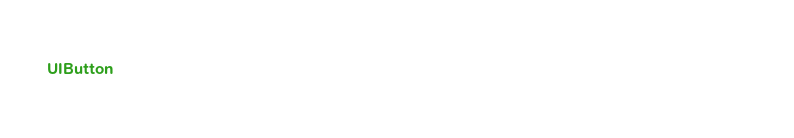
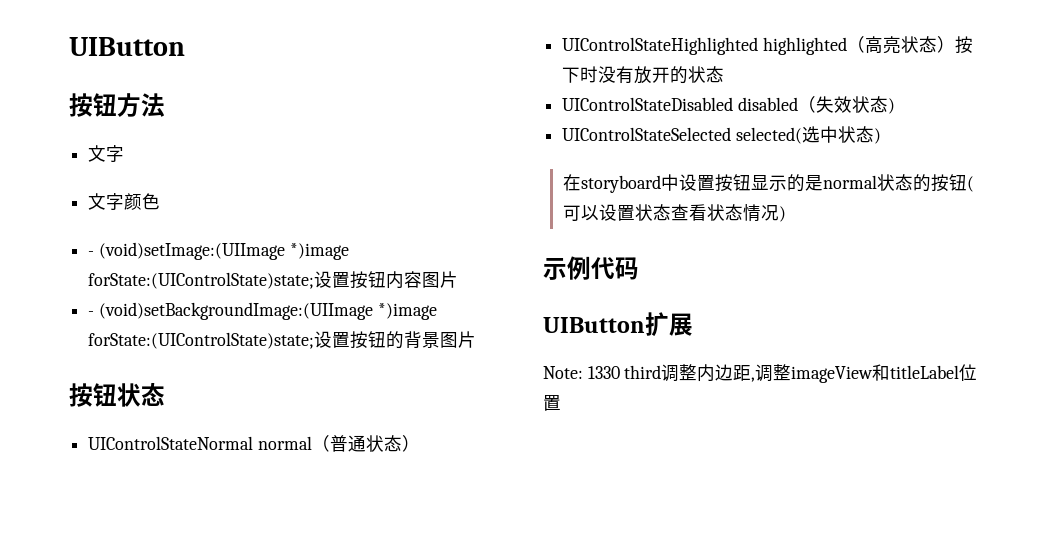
[47,63,113,74] UIButton -> [69,37,185,56] [69,93,165,117] [88,145,125,162] [88,193,161,210] [88,242,349,260] [88,271,459,289] [88,302,437,320] [88,331,477,349] [69,383,165,407] [88,435,420,452] [562,36,973,55] [562,66,725,84] [562,96,895,114] [562,126,881,144] [562,174,974,193] [562,204,786,222] [543,256,639,280] [543,312,693,337] [543,364,978,383] [543,395,561,411] UIButton // 按钮方法 // 文字 // 文字颜色 // - (void)setImage:(UIImage *)image forState:(UIControlState)state;设置按钮内容图片 // - (void)setBackgroundImage:(UIImage *)image forState:(UIControlState)state;设置按钮的背景图片 // 按钮状态 // UIControlStateNormal normal（普通状态） // UIControlStateHighlighted highlighted（高亮状态）按下时没有放开的状态 // UIControlStateDisabled disabled（失效状态) // UIControlStateSelected selected(选中状态) // 在storyboard中设置按钮显示的是normal状态的按钮(可以设置状态查看状态情况) // 示例代码 // UIButton扩展 // Note: 1330 third调整内边距,调整imageView和titleLabel位置

